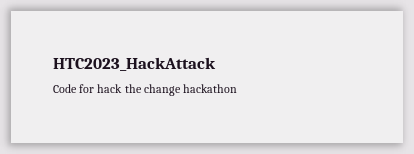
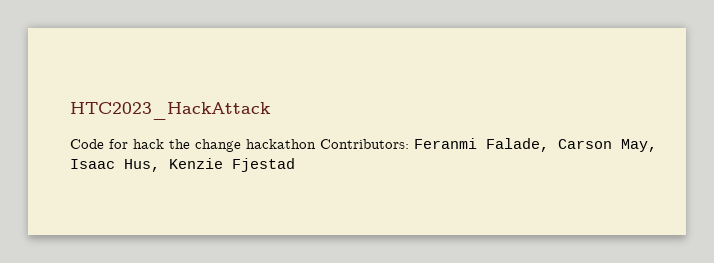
(238, 88) none -> [320,138,657,152] [70,158,295,172] Contributors: Feranmi Falade, Carson May, Isaac Hus, Kenzie Fjestad

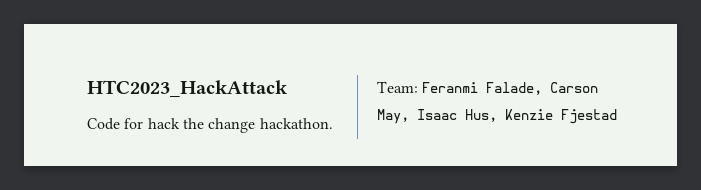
[246,139,409,149] hackathon Contributors: -> [259,118,333,129] [377,81,418,93] hackathon. Team:

